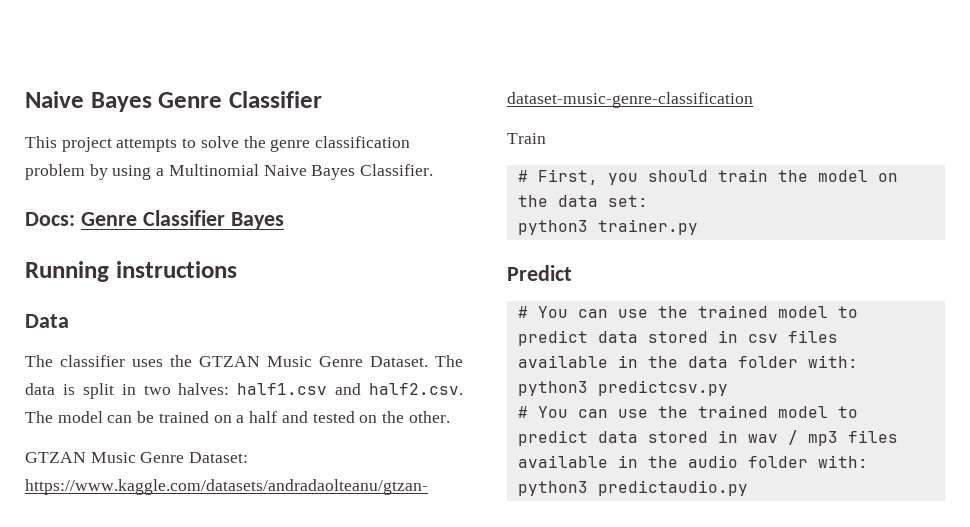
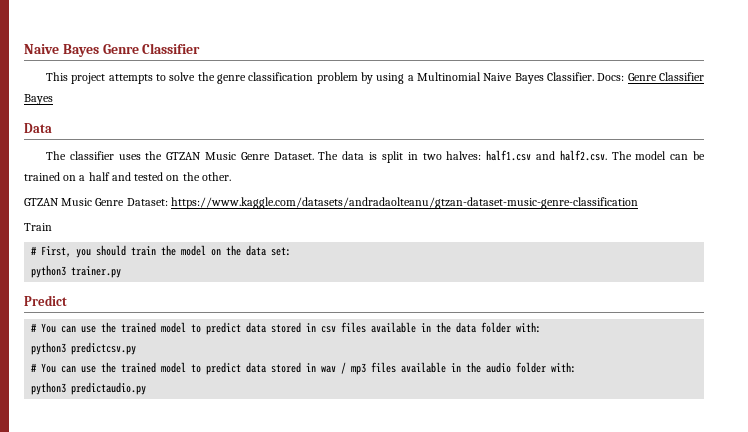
(434, 170) // -> (594, 76) none
[25,261,237,282] // Running instructions -> (53, 99) none

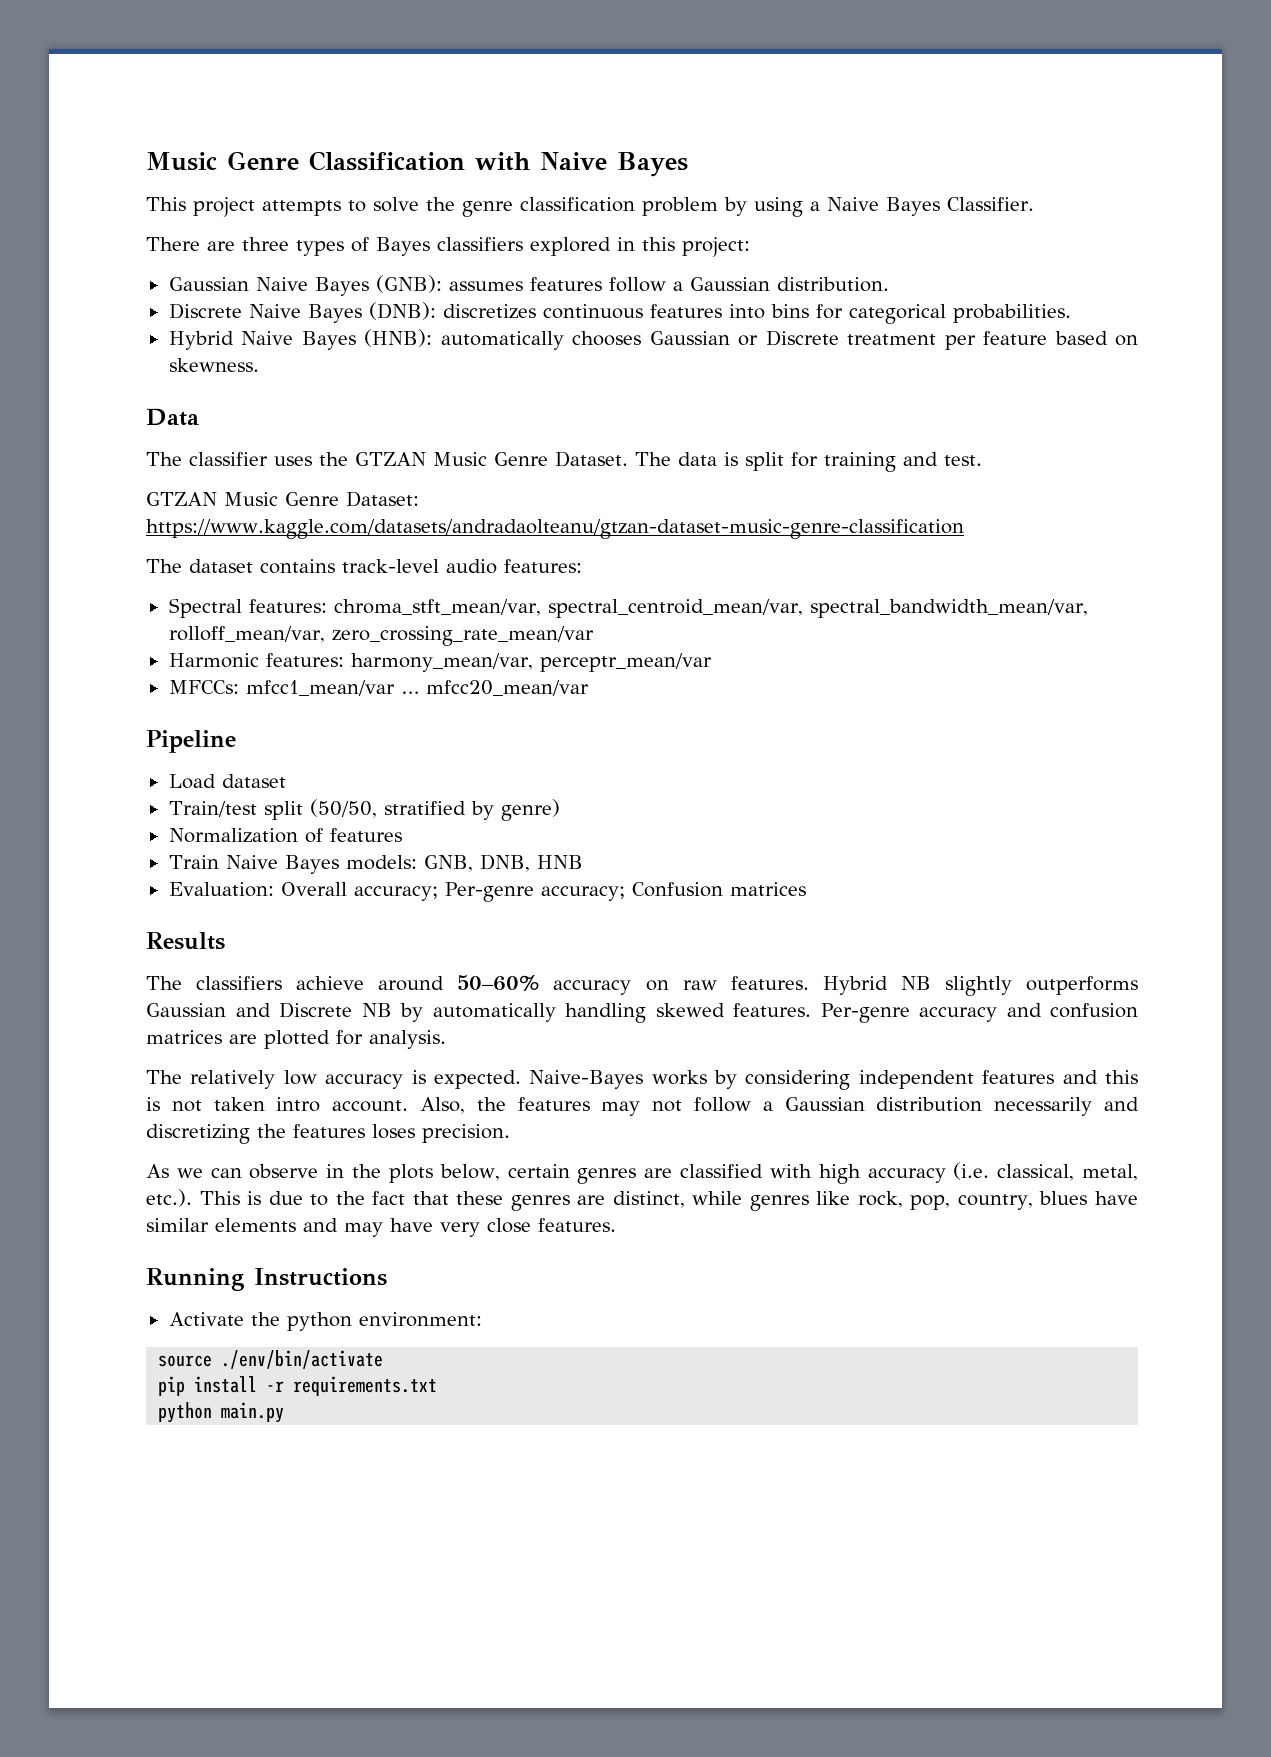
[24,43,201,57] Naive Bayes Genre Classifier -> [146,151,688,177] Music Genre Classification with Naive Bayes
[416,72,481,81] Multinomial -> (820, 206) none
[597,72,704,81] [24,94,53,105] Docs: Genre Classifier Bayes -> [146,237,750,257] [168,275,889,296] [168,302,1071,324] [168,329,1139,350] [168,358,259,372] // There are three types of Bayes classifiers explored in this project: // Gaussian Naive Bayes (GNB): assumes features follow a Gaussian distribution. // Discrete Naive Bayes (DNB): discretizes continuous features into bins for categorical probabilities. // Hybrid Naive Bayes (HNB): automatically chooses Gaussian or Discrete treatment per feature based on skewness.
[407,150,706,161] [24,172,231,181] in two halves: half1.csv and half2.csv. The model can be trained on a half and tested on the other. -> [791,452,982,472] for training and test.
[24,223,52,231] [31,245,292,258] [31,265,122,278] [24,295,67,306] [31,322,542,335] [31,342,137,355] [31,362,577,375] [31,382,147,395] Train // # First, you should train the model on the data set: // python3 trainer.py // Predict // # You can use the trained model to predict data stored in csv files available in the data folder with: // python3 predictcsv.py // # You can use the trained model to predict data stored in wav / mp3 files available in the audio folder with: // python3 predictaudio.py -> [146,559,582,574] [168,598,1088,618] [168,626,594,646] [168,653,712,672] [168,680,589,696] [146,730,236,753] [168,774,286,789] [168,799,560,821] [168,828,402,843] [168,854,583,874] [168,882,806,902] [146,932,225,950] [146,975,1139,996] [146,1002,1138,1023] [146,1030,446,1049] [146,1070,1138,1090] [146,1097,1139,1116] [146,1124,510,1144] [146,1162,1138,1184] [146,1189,1139,1211] [146,1218,616,1237] [146,1268,387,1291] [168,1312,482,1331] [158,1350,384,1369] [158,1376,438,1396] [158,1402,285,1423] The dataset contains track-level audio features: // Spectral features: chroma_stft_mean/var, spectral_centroid_mean/var, spectral_bandwidth_mean/var, rolloff_mean/var, zero_crossing_rate_mean/var // Harmonic features: harmony_mean/var, perceptr_mean/var // MFCCs: mfcc1_mean/var … mfcc20_mean/var // Pipeline // Load dataset // Train/test split (50/50, stratified by genre) // Normalization of features // Train Naive Bayes models: GNB, DNB, HNB // Evaluation: Overall accuracy; Per-genre accuracy; Confusion matrices // Results // The classifiers achieve around 50–60% accuracy on raw features. Hybrid NB slightly outperforms Gaussian and Discrete NB by automatically handling skewed features. Per-genre accuracy and confusion matrices are plotted for analysis. // The relatively low accuracy is expected. Naive-Bayes works by considering independent features and this is not taken intro account. Also, the features may not follow a Gaussian distribution necessarily and discretizing the features loses precision. // As we can observe in the plots below, certain genres are classified with high accuracy (i.e. classical, metal, etc.). This is due to the fact that these genres are distinct, while genres like rock, pop, country, blues have similar elements and may have very close features. // Running Instructions // Activate the python environment: // source ./env/bin/activate // pip install -r requirements.txt // python main.py

